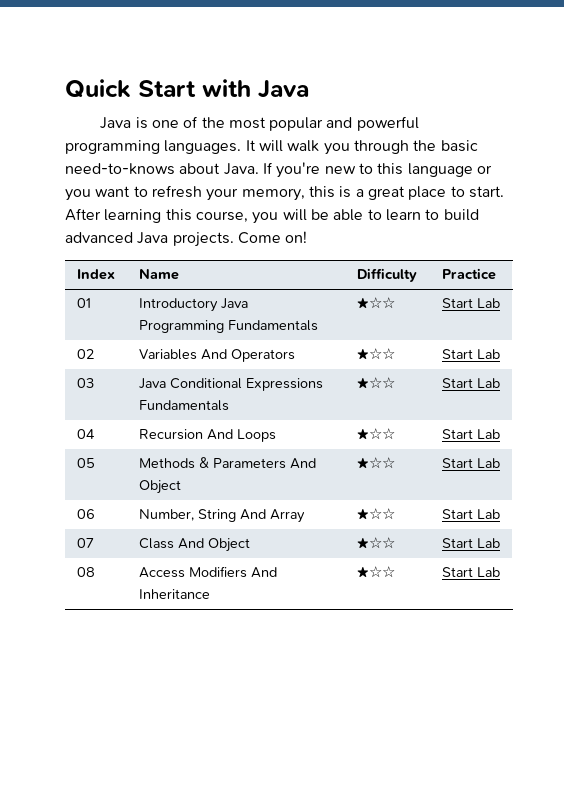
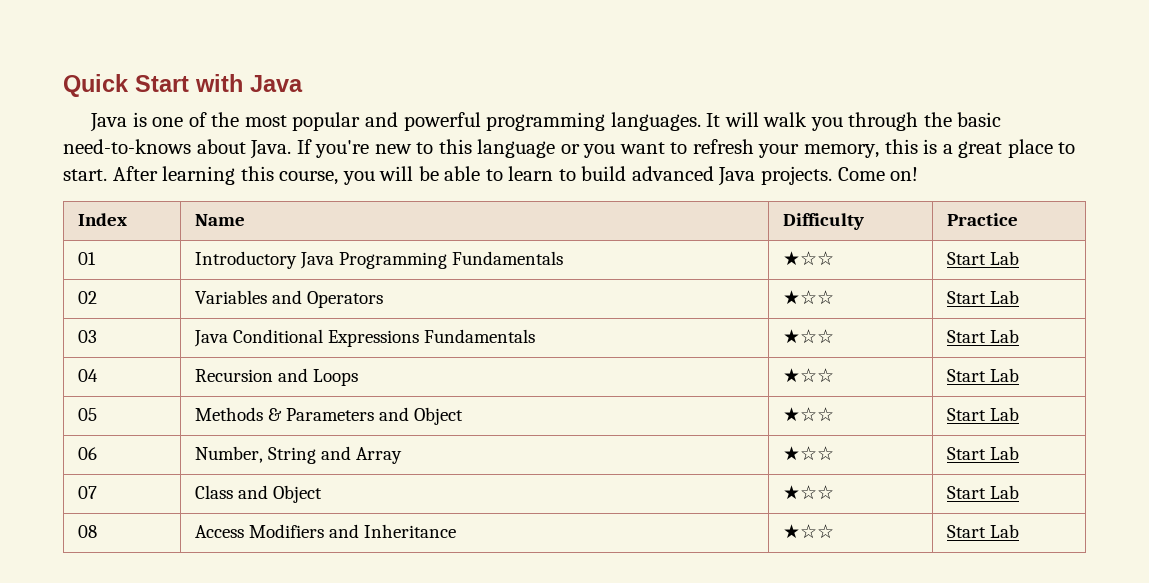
[200,349,227,360] And -> [272,290,303,304] and
[206,429,233,440] And -> [278,368,309,382] and
[289,458,316,469] And -> [379,407,410,421] and
[239,509,266,520] And -> [321,446,352,460] and
[177,538,204,549] And -> [238,485,269,499] and
[250,567,277,578] And -> [329,524,360,538] and

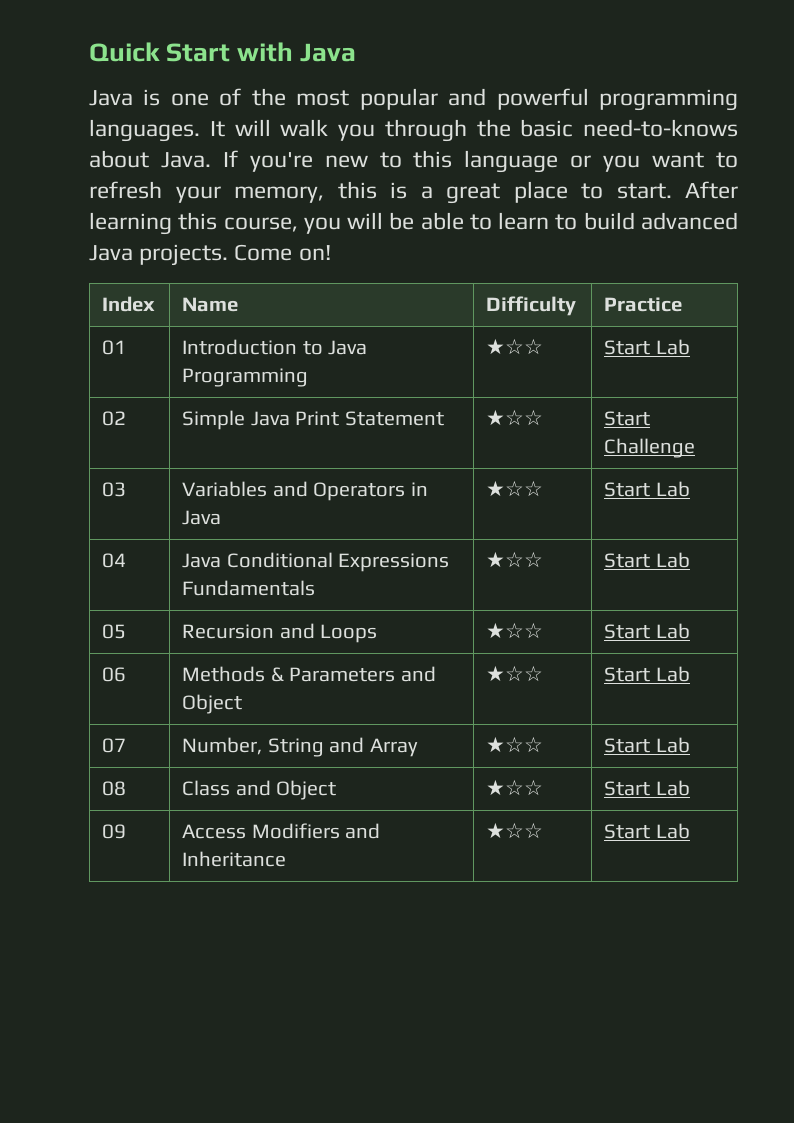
[195,251,298,269] Introductory -> [182,339,323,355] Introduction to
[452,251,564,265] Fundamentals -> (309, 377) none
(98, 297) none -> [182,410,444,430] [486,409,544,426] [604,411,651,426] [604,438,696,458] [102,482,127,497] | Simple Java Print Statement | ★☆☆ | Start Challenge // 03
[783,290,835,305] [947,290,1020,304] [78,330,98,343] | ★☆☆ | Start Lab // 03 -> [410,482,428,496] [182,510,222,525] [486,480,544,497] [604,481,690,497] [102,553,127,568] in Java | ★☆☆ | Start Lab // 04
[78,369,99,382] 04 -> [102,624,127,639] 05
[78,408,98,421] 05 -> [102,667,127,682] 06
[78,447,98,460] 06 -> [102,738,127,753] 07
[78,486,98,499] 07 -> [102,781,127,796] 08
[78,525,98,538] 08 -> [102,824,127,839] 09

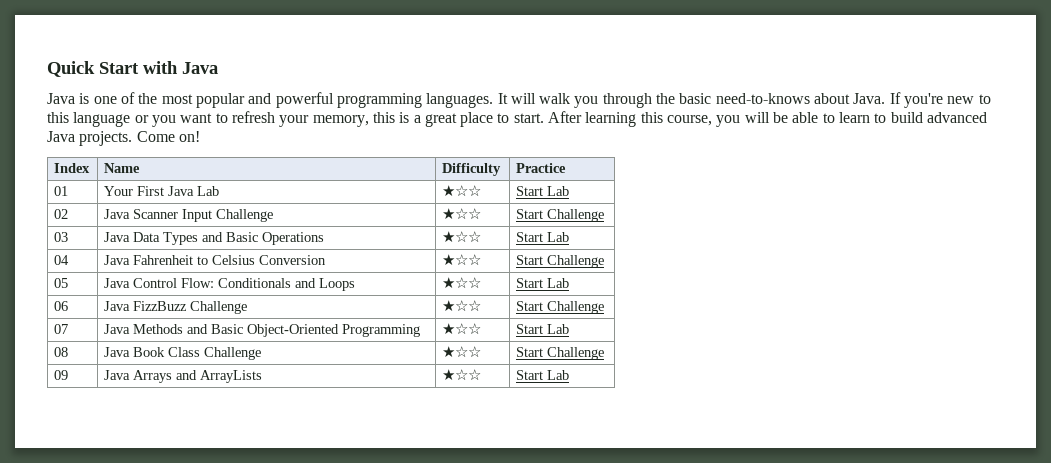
[182,339,368,355] [182,368,309,387] Introduction to Java Programming -> [104,186,220,196] Your First Java Lab
[182,410,444,430] Simple Java Print Statement -> [104,209,274,222] Java Scanner Input Challenge
[182,481,428,501] [182,510,222,525] Variables and Operators in Java -> [104,232,325,245] Java Data Types and Basic Operations
[226,552,450,572] [182,580,316,596] [486,551,544,568] [604,552,690,568] Conditional Expressions Fundamentals | ★☆☆ | Start Lab -> [133,255,327,265] [442,254,482,266] [516,255,605,268] Fahrenheit to Celsius Conversion | ★☆☆ | Start Challenge
[182,624,275,639] Recursion -> [104,278,292,288] Java Control Flow: Conditionals
[182,666,436,682] [182,694,243,714] [486,665,544,682] [604,666,690,682] Methods & Parameters and Object | ★☆☆ | Start Lab -> [104,301,248,314] [442,300,482,312] [516,301,605,314] Java FizzBuzz Challenge | ★☆☆ | Start Challenge
[182,737,418,757] [486,736,544,753] [604,737,690,753] [102,781,127,796] [182,780,337,800] [486,779,544,796] [604,780,690,796] [102,824,127,839] [182,823,381,839] [182,851,287,867] Number, String and Array | ★☆☆ | Start Lab // 08 | Class and Object | ★☆☆ | Start Lab // 09 | Access Modifiers and Inheritance -> [104,324,421,337] [442,323,482,335] [516,324,570,334] [54,347,69,357] [104,347,262,360] [442,346,482,358] [516,347,605,360] [54,370,69,380] [104,370,263,383] Java Methods and Basic Object-Oriented Programming | ★☆☆ | Start Lab // 08 | Java Book Class Challenge | ★☆☆ | Start Challenge // 09 | Java Arrays and ArrayLists

